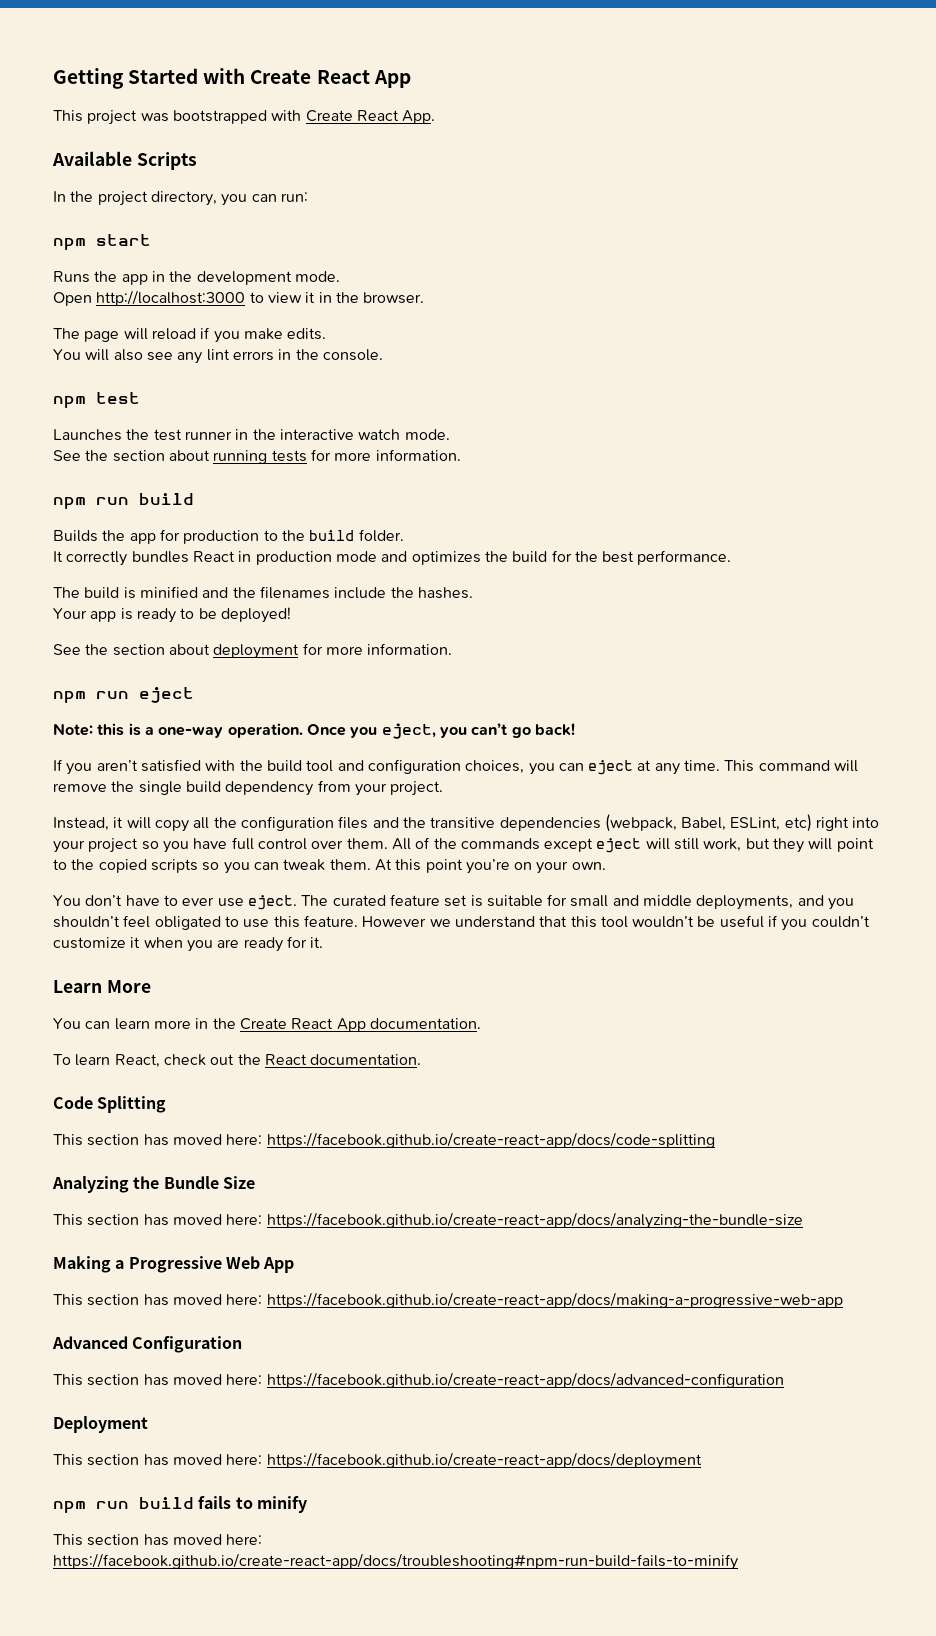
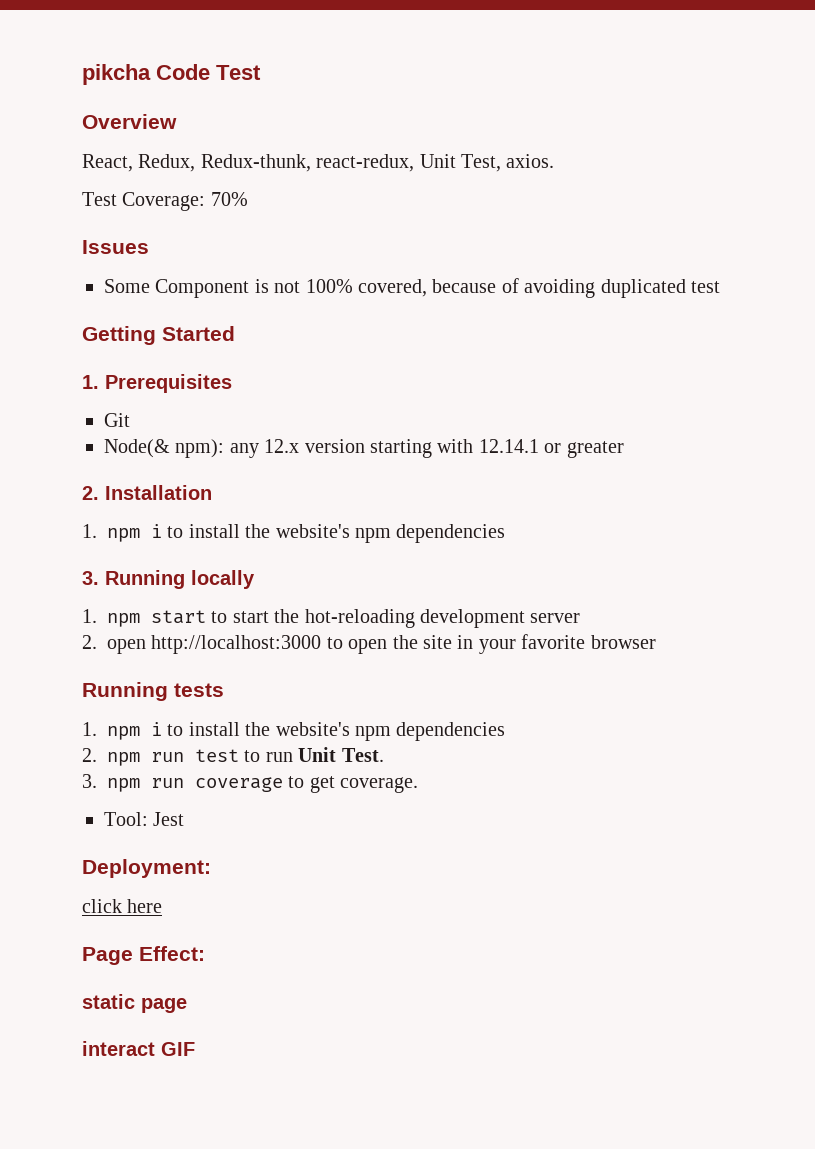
[53,68,411,89] [53,110,436,125] [52,151,197,170] [53,191,308,206] [53,234,151,250] [53,271,340,285] [53,290,425,306] [53,327,327,343] [53,349,383,364] [53,392,140,408] [53,429,450,441] [53,449,461,464] [53,493,194,509] [53,529,404,544] [53,550,732,566] [53,586,473,599] [53,607,291,623] [53,643,453,659] [53,687,194,703] [53,723,575,739] [53,759,859,775] [53,780,444,796] [53,814,880,832] [53,837,874,853] [53,859,606,874] [53,894,855,910] [53,915,870,931] [53,936,324,952] [53,980,151,993] [53,1018,481,1032] [53,1054,422,1068] [53,1096,167,1113] [53,1132,715,1148] [52,1176,255,1193] [53,1212,803,1229] [53,1256,295,1273] [53,1292,843,1308] [52,1336,243,1353] [53,1372,784,1388] [53,1416,148,1433] [53,1452,702,1469] [53,1496,307,1513] [53,1534,263,1546] [53,1553,738,1570] Getting Started with Create React App // This project was bootstrapped with Create React App. // Available Scripts // In the project directory, you can run: // npm start // Runs the app in the development mode. // Open http://localhost:3000 to view it in the browser. // The page will reload if you make edits. // You will also see any lint errors in the console. // npm test // Launches the test runner in the interactive watch mode. // See the section about running tests for more information. // npm run build // Builds the app for production to the build folder. // It correctly bundles React in production mode and optimizes the build for the best performance. // The build is minified and the filenames include the hashes. // Your app is ready to be deployed! // See the section about deployment for more information. // npm run eject // Note: this is a one-way operation. Once you eject, you can’t go back! // If you aren’t satisfied with the build tool and configuration choices, you can eject at any time. This command will remove the single build dependency from your project. // Instead, it will copy all the configuration files and the transitive dependencies (webpack, Babel, ESLint, etc) right into your project so you have full control over them. All of the commands except eject will still work, but they will point to the copied scripts so you can tweak them. At this point you’re on your own. // You don’t have to ever use eject. The curated feature set is suitable for small and middle deployments, and you shouldn’t feel obligated to use this feature. However we understand that this tool wouldn’t be useful if you couldn’t customize it when you are ready for it. // Learn More // You can learn more in the Create React App documentation. // To learn React, check out the React documentation. // Code Splitting // This section has moved here: https://facebook.github.io/create-react-app/docs/code-splitting // Analyzing the Bundle Size // This section has moved here: https://facebook.github.io/create-react-app/docs/analyzing-the-bundle-size // Making a Progressive Web App // This section has moved here: https://facebook.github.io/create-react-app/docs/making-a-progressive-web-app // Advanced Configuration // This section has moved here: https://facebook.github.io/create-react-app/docs/advanced-configuration // Deployment // This section has moved here: https://facebook.github.io/create-react-app/docs/deployment // npm run build fails to minify // This section has moved here: https://facebook.github.io/create-react-app/docs/troubleshooting#npm-run-build-fails-to-minify -> [82,64,261,85] [82,114,177,129] [82,154,555,172] [82,192,248,211] [82,240,149,254] [104,278,720,298] [82,326,235,345] [82,374,232,393] [104,413,130,427] [104,439,624,458] [82,485,212,500] [82,524,506,543] [82,570,255,589] [82,609,581,628] [82,634,656,654] [82,682,224,701] [82,722,506,741] [82,747,384,766] [82,774,419,793] [104,812,185,826] [82,859,211,878] [82,899,163,913] [82,946,205,965] [82,994,187,1013] [82,1041,195,1056] pikcha Code Test // Overview // React, Redux, Redux-thunk, react-redux, Unit Test, axios. // Test Coverage: 70% // Issues // Some Component is not 100% covered, because of avoiding duplicated test // Getting Started // 1. Prerequisites // Git // Node(& npm): any 12.x version starting with 12.14.1 or greater // 2. Installation // 1. npm i to install the website's npm dependencies // 3. Running locally // 1. npm start to start the hot-reloading development server // 2. open http://localhost:3000 to open the site in your favorite browser // Running tests // 1. npm i to install the website's npm dependencies // 2. npm run test to run Unit Test. // 3. npm run coverage to get coverage. // Tool: Jest // Deployment: // click here // Page Effect: // static page // interact GIF

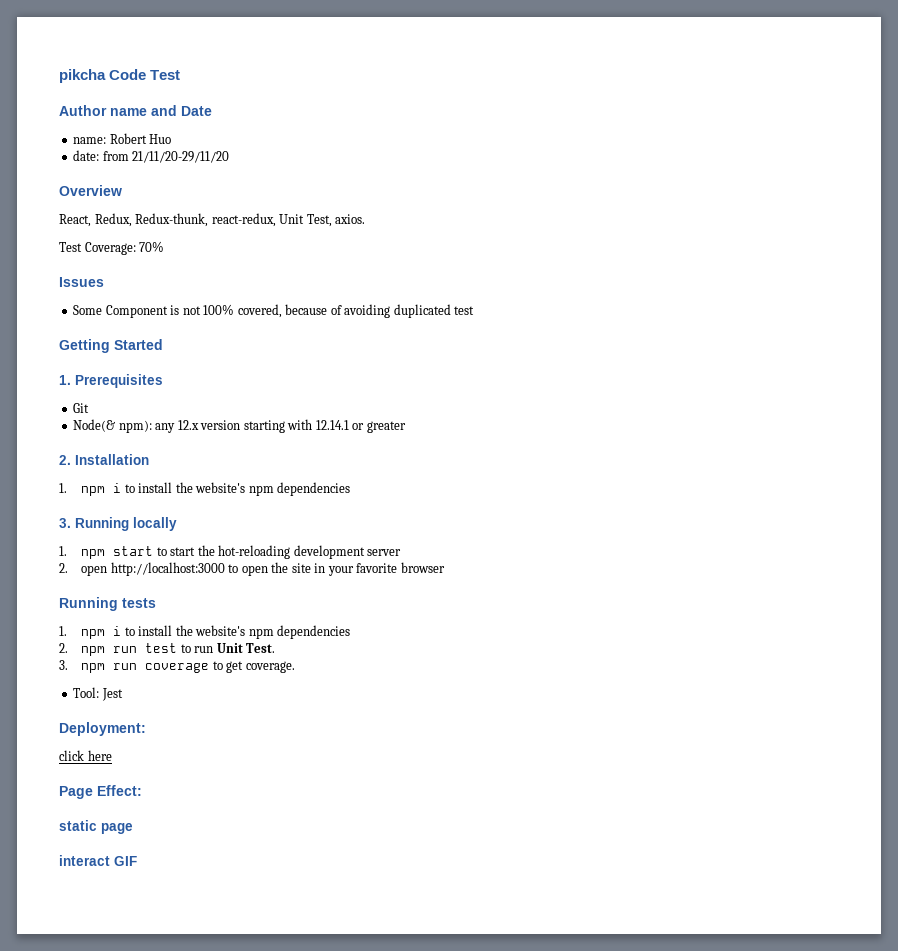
(261, 72) none -> [59,105,212,116] [73,133,172,144] [73,150,230,163] // Author name and Date // name: Robert Huo // date: from 21/11/20-29/11/20

